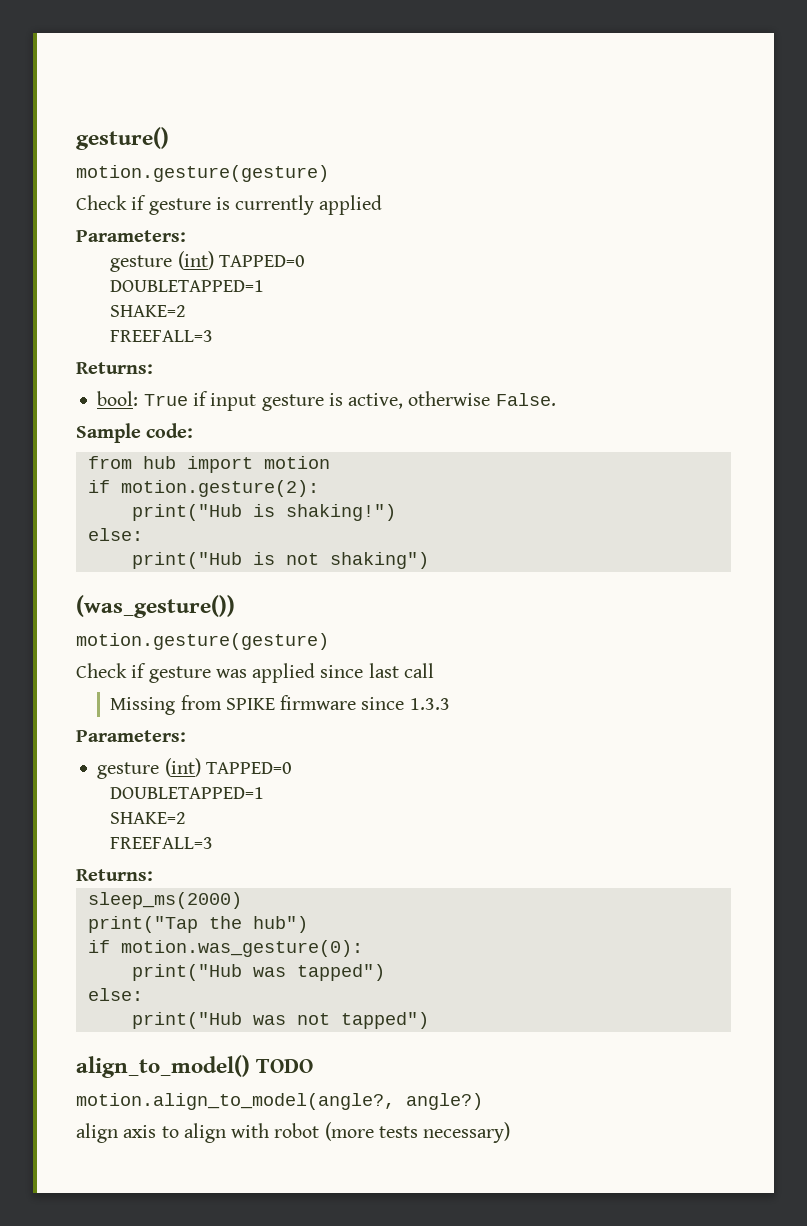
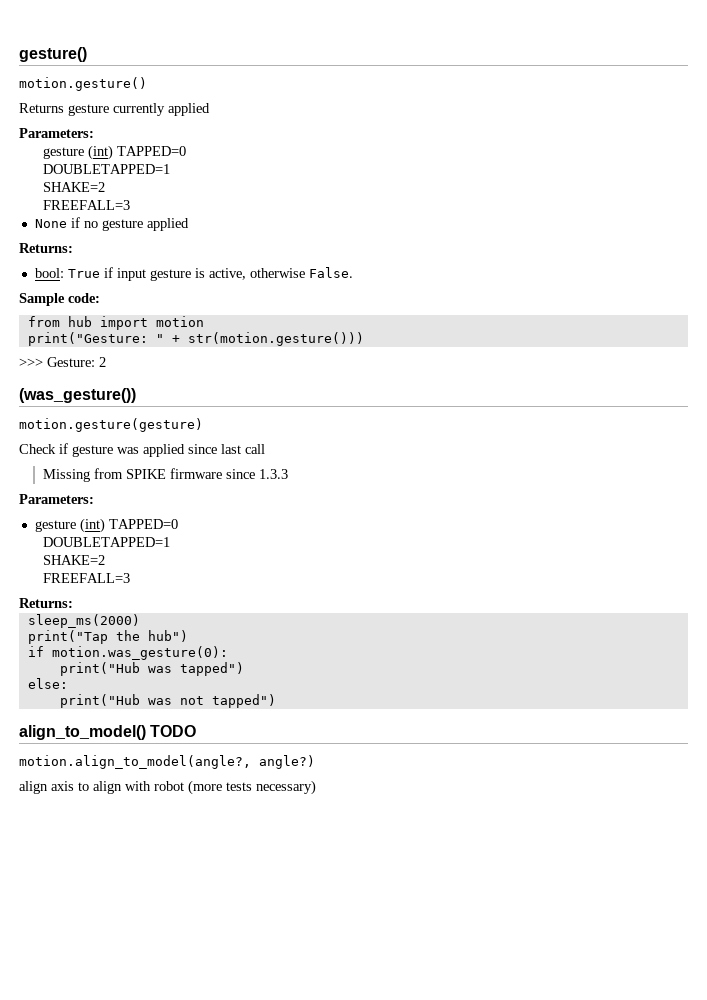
[76,165,329,182] [76,195,230,215] motion.gesture(gesture) // Check if gesture is -> [19,77,147,91] [19,103,109,116] motion.gesture() // Returns gesture
(214, 336) none -> [34,217,189,231] // None if no gesture applied
[87,480,319,497] [131,504,396,521] [87,528,143,541] [131,552,429,569] if motion.gesture(2): // print("Hub is shaking!") // else: // print("Hub is not shaking") -> [27,332,364,346] [19,357,106,367] print("Gesture: " + str(motion.gesture())) // >>> Gesture: 2

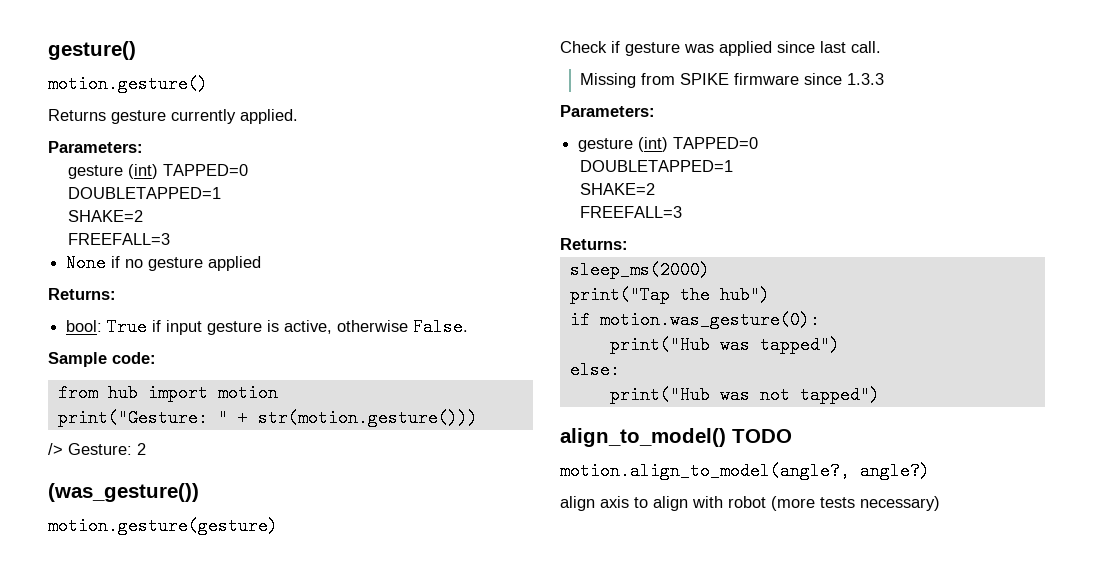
[168,103,210,116] applied -> [240,109,298,124] applied.
[19,358,43,367] >>> -> [48,443,63,455] />
[245,444,265,454] call -> [851,41,881,53] call.

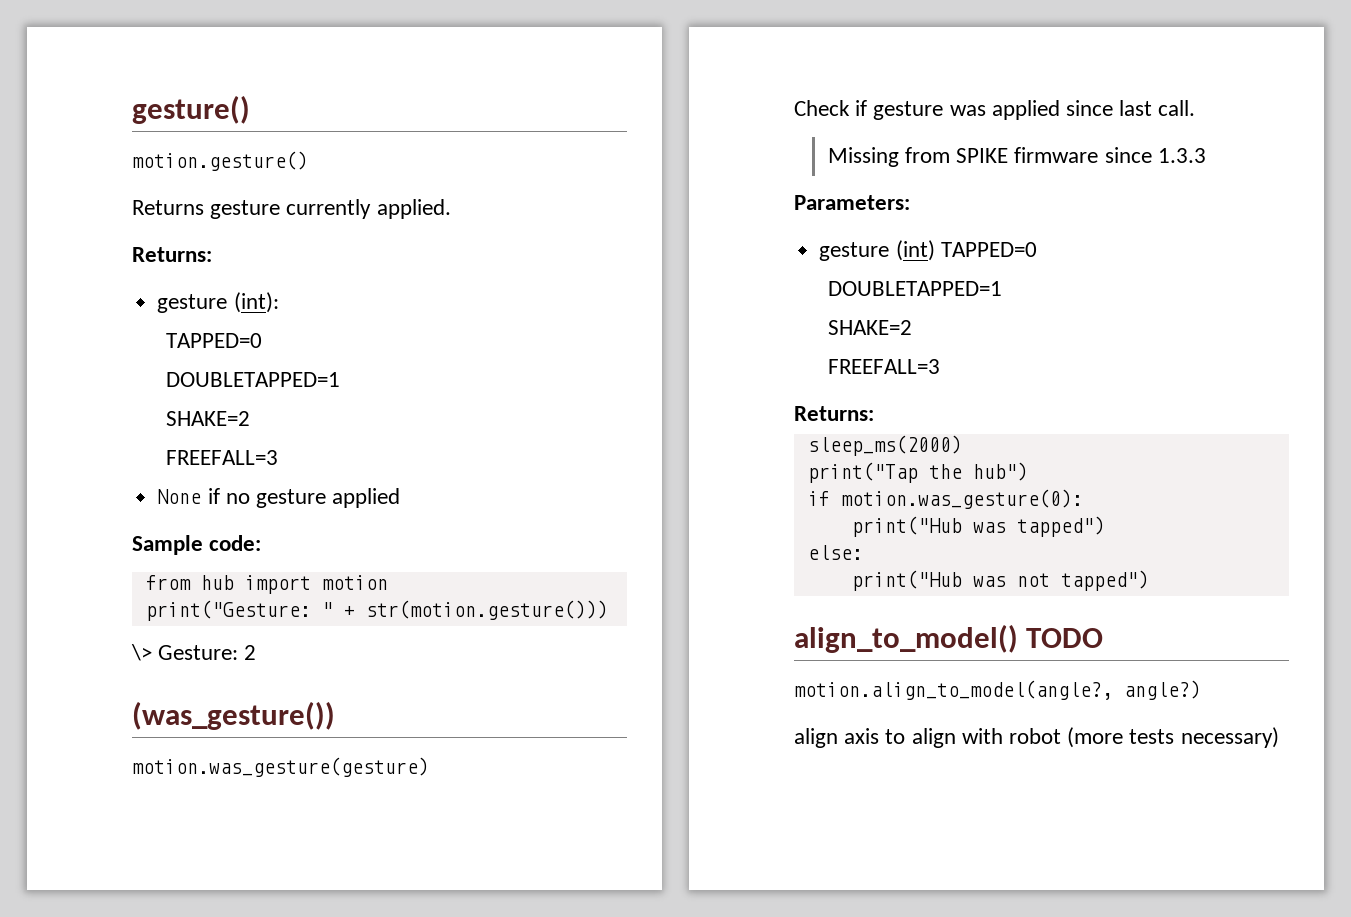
[48,141,143,153] [68,164,159,179] Parameters: // gesture (int) -> [132,247,212,262] [157,292,279,313] Returns: // gesture (int): //
[48,288,116,300] [66,318,469,336] // Returns: // bool: True if input gesture is active, otherwise False. -> (401, 498) none
[48,443,63,455] /> -> [131,644,152,661] \>
[48,517,278,535] motion.gesture(gesture) -> [132,757,429,777] motion.was_gesture(gesture)

